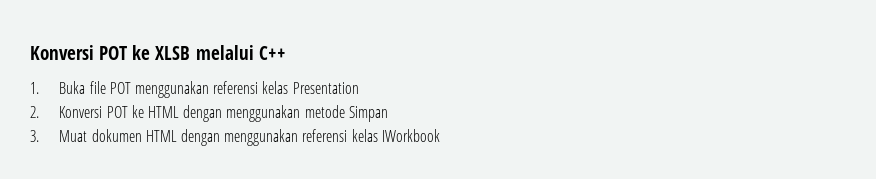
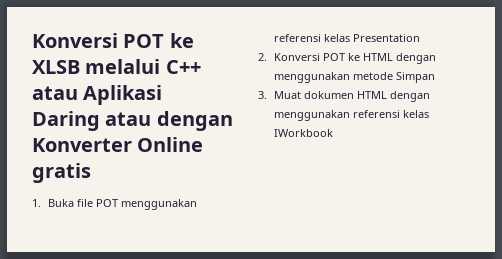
(286, 53) none -> [32,85,163,105] [32,111,233,131] [32,137,204,152] [32,163,91,183] atau Aplikasi Daring atau dengan Konverter Online gratis

